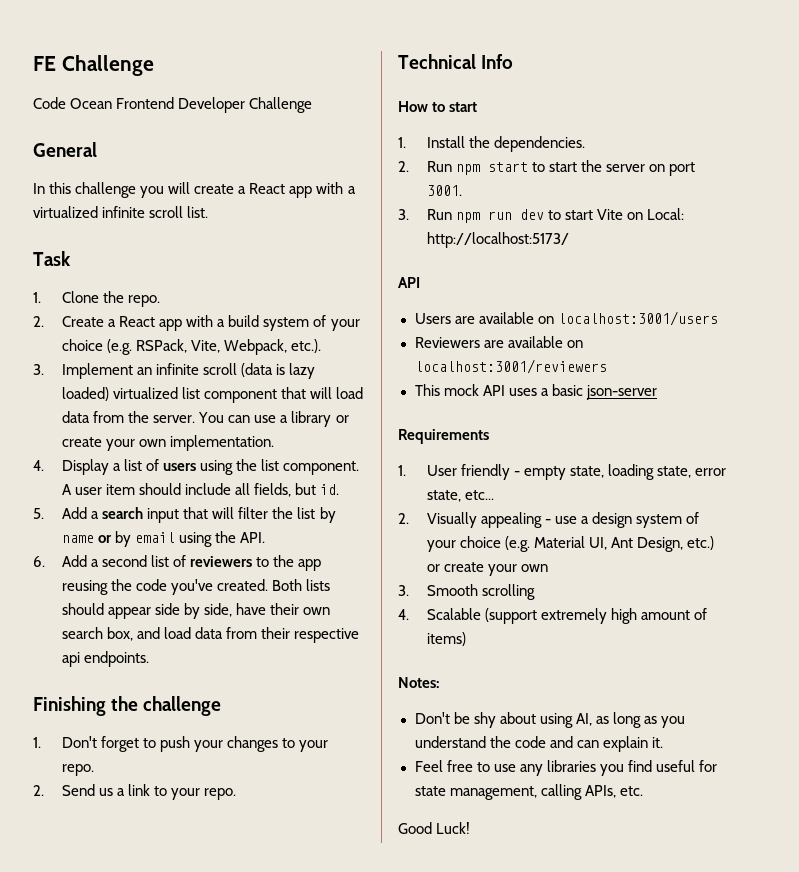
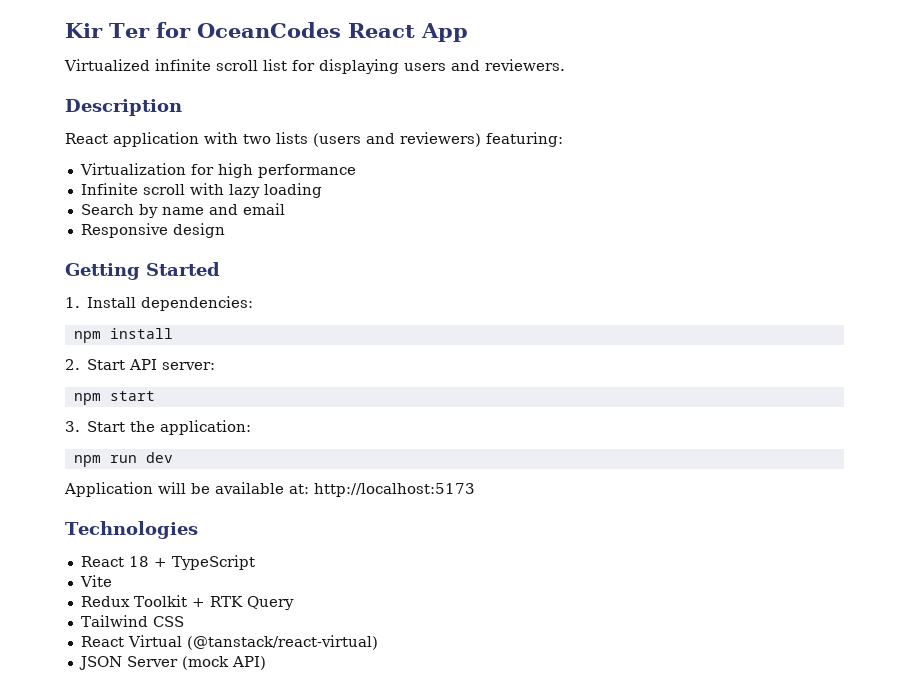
[33,55,154,76] [33,97,313,113] [33,142,97,157] [33,182,356,198] [33,206,209,218] [33,251,71,266] [33,291,161,307] [33,315,360,331] [62,339,322,355] [33,363,316,379] [62,387,364,403] [62,411,349,427] [62,435,275,451] [33,459,360,475] [62,483,340,497] [33,507,336,523] [62,531,266,547] [33,555,322,571] [62,579,331,595] [62,603,331,619] [62,627,360,643] [62,651,150,667] [33,696,222,716] [33,736,329,752] [62,764,95,776] [33,784,237,800] [398,54,514,69] [398,101,478,112] [398,136,586,152] [398,160,696,176] [427,185,463,196] [398,208,685,223] [427,232,570,248] [398,277,420,288] [414,311,718,326] [414,336,583,348] [414,359,607,374] [414,384,657,400] [398,429,489,444] [398,464,727,480] [427,490,495,502] [398,512,700,528] [427,536,715,552] [427,562,549,576] [398,584,536,600] [398,608,708,624] [427,632,467,646] [398,677,439,688] [414,712,685,728] [414,736,663,752] [414,760,717,776] [414,784,643,800] [398,822,471,834] FE Challenge // Code Ocean Frontend Developer Challenge // General // In this challenge you will create a React app with a virtualized infinite scroll list. // Task // 1. Clone the repo. // 2. Create a React app with a build system of your choice (e.g. RSPack, Vite, Webpack, etc.). // 3. Implement an infinite scroll (data is lazy loaded) virtualized list component that will load data from the server. You can use a library or create your own implementation. // 4. Display a list of users using the list component. A user item should include all fields, but id. // 5. Add a search input that will filter the list by name or by email using the API. // 6. Add a second list of reviewers to the app reusing the code you've created. Both lists should appear side by side, have their own search box, and load data from their respective api endpoints. // Finishing the challenge // 1. Don't forget to push your changes to your repo. // 2. Send us a link to your repo. // Technical Info // How to start // 1. Install the dependencies. // 2. Run npm start to start the server on port 3001. // 3. Run npm run dev to start Vite on Local: http://localhost:5173/ // API // Users are available on localhost:3001/users // Reviewers are available on localhost:3001/reviewers // This mock API uses a basic json-server // Requirements // 1. User friendly - empty state, loading state, error state, etc... // 2. Visually appealing - use a design system of your choice (e.g. Material UI, Ant Design, etc.) or create your own // 3. Smooth scrolling // 4. Scalable (support extremely high amount of items) // Notes: // Don't be shy about using AI, as long as you understand the code and can explain it. // Feel free to use any libraries you find useful for state management, calling APIs, etc. // Good Luck! -> [65,22,468,42] [64,59,565,74] [65,99,182,116] [65,132,563,147] [79,163,356,178] [80,183,322,198] [80,203,285,218] [80,223,225,238] [65,262,220,280] [65,296,254,311] [73,328,173,343] [65,359,216,370] [73,391,155,405] [65,420,252,435] [73,452,173,467] [64,482,475,497] [65,521,198,539] [80,555,255,570] [79,575,112,587] [80,595,294,610] [80,615,184,627] [80,635,378,650] [78,656,266,670] Kir Ter for OceanCodes React App // Virtualized infinite scroll list for displaying users and reviewers. // Description // React application with two lists (users and reviewers) featuring: // Virtualization for high performance // Infinite scroll with lazy loading // Search by name and email // Responsive design // Getting Started // 1. Install dependencies: // npm install // 2. Start API server: // npm start // 3. Start the application: // npm run dev // Application will be available at: http://localhost:5173 // Technologies // React 18 + TypeScript // Vite // Redux Toolkit + RTK Query // Tailwind CSS // React Virtual (@tanstack/react-virtual) // JSON Server (mock API)

